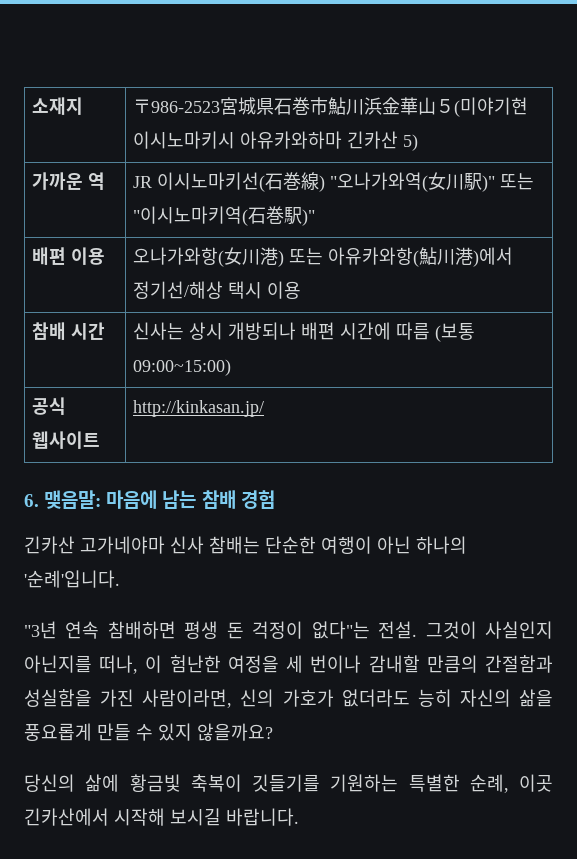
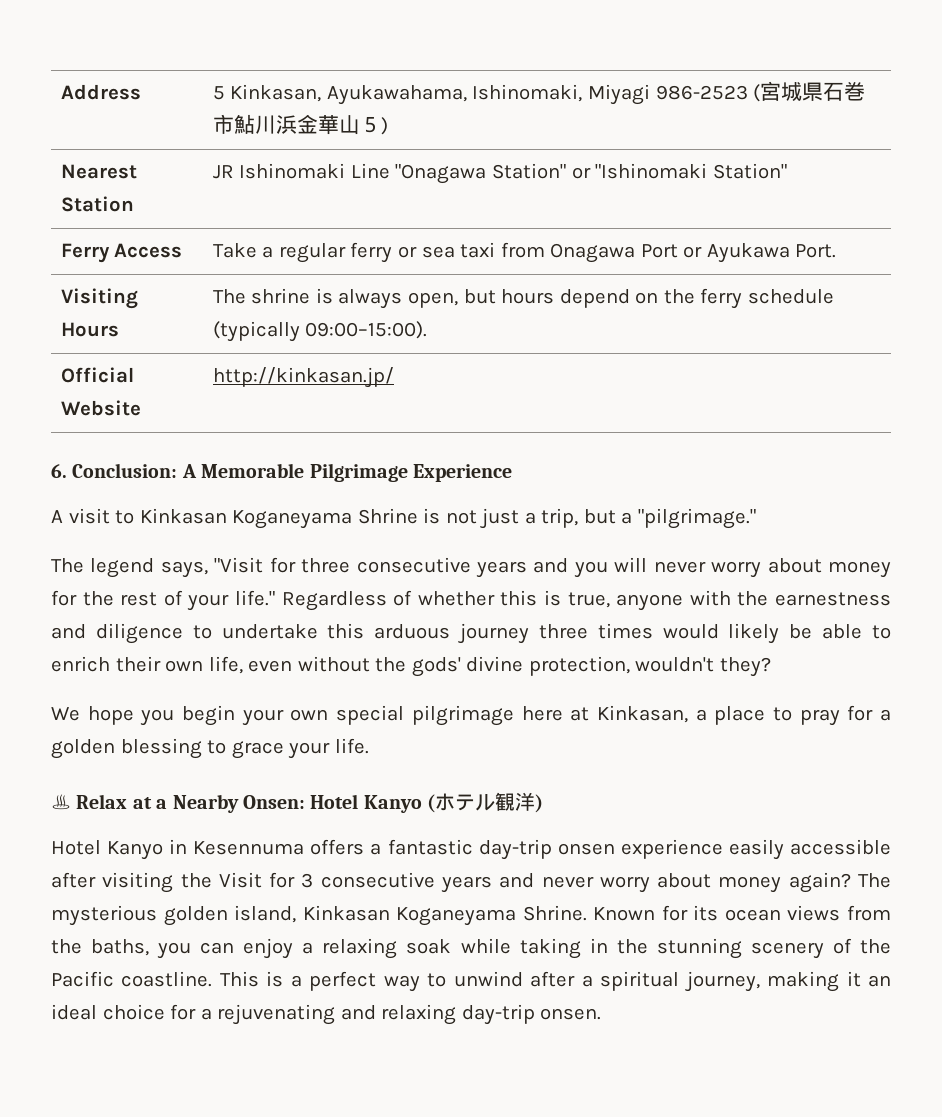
[31,97,83,115] [132,99,220,114] 소재지 | 〒986-2523 -> [60,84,141,100] [212,84,761,105] Address | 5 Kinkasan, Ayukawahama, Ishinomaki, Miyagi 986-2523 (
[453,97,528,117] [132,131,418,151] [31,172,105,190] [132,172,534,192] [132,206,315,226] [31,247,105,265] [132,247,513,267] [132,281,301,299] [31,322,105,340] [132,322,475,342] [132,359,231,376] [31,397,66,415] [31,431,100,449] [132,400,264,417] [24,490,275,509] [24,536,467,554] [24,570,120,588] [24,621,554,639] [24,655,553,674] [24,689,553,708] [24,723,273,741] [24,774,553,793] [24,808,299,826] (미야기현 이시노마키시 아유카와하마 긴카산 5) // 가까운 역 | JR 이시노마키선(石巻線) "오나가와역(女川駅)" 또는 "이시노마키역(石巻駅)" // 배편 이용 | 오나가와항(女川港) 또는 아유카와항(鮎川港)에서 정기선/해상 택시 이용 // 참배 시간 | 신사는 상시 개방되나 배편 시간에 따름 (보통 09:00~15:00) // 공식 웹사이트 | http://kinkasan.jp/ // 6. 맺음말: 마음에 남는 참배 경험 // 긴카산 고가네야마 신사 참배는 단순한 여행이 아닌 하나의 '순례'입니다. // "3년 연속 참배하면 평생 돈 걱정이 없다"는 전설. 그것이 사실인지 아닌지를 떠나, 이 험난한 여정을 세 번이나 감내할 만큼의 간절함과 성실함을 가진 사람이라면, 신의 가호가 없더라도 능히 자신의 삶을 풍요롭게 만들 수 있지 않을까요? // 당신의 삶에 황금빛 축복이 깃들기를 기원하는 특별한 순례, 이곳 긴카산에서 시작해 보시길 바랍니다. -> [380,117,388,135] [60,164,137,179] [60,196,134,212] [212,163,787,184] [60,243,183,263] [212,242,837,263] [60,288,138,309] [60,322,119,337] [212,288,834,309] [212,321,428,342] [60,367,134,383] [60,400,141,416] [212,367,394,388] [51,463,512,482] [51,508,756,529] [51,557,892,578] [51,590,892,611] [51,623,891,644] [51,656,771,677] [51,705,891,726] [51,738,369,759] [51,792,544,813] [51,839,891,860] [51,872,892,893] [51,905,891,926] [51,938,892,959] [51,971,892,992] [51,1004,602,1025] ) // Nearest Station | JR Ishinomaki Line "Onagawa Station" or "Ishinomaki Station" // Ferry Access | Take a regular ferry or sea taxi from Onagawa Port or Ayukawa Port. // Visiting Hours | The shrine is always open, but hours depend on the ferry schedule (typically 09:00–15:00). // Official Website | http://kinkasan.jp/ // 6. Conclusion: A Memorable Pilgrimage Experience // A visit to Kinkasan Koganeyama Shrine is not just a trip, but a "pilgrimage." // The legend says, "Visit for three consecutive years and you will never worry about money for the rest of your life." Regardless of whether this is true, anyone with the earnestness and diligence to undertake this arduous journey three times would likely be able to enrich their own life, even without the gods' divine protection, wouldn't they? // We hope you begin your own special pilgrimage here at Kinkasan, a place to pray for a golden blessing to grace your life. // ♨ Relax at a Nearby Onsen: Hotel Kanyo (ホテル観洋) // Hotel Kanyo in Kesennuma offers a fantastic day-trip onsen experience easily accessible after visiting the Visit for 3 consecutive years and never worry about money again? The mysterious golden island, Kinkasan Koganeyama Shrine. Known for its ocean views from the baths, you can enjoy a relaxing soak while taking in the stunning scenery of the Pacific coastline. This is a perfect way to unwind after a spiritual journey, making it an ideal choice for a rejuvenating and relaxing day-trip onsen.

